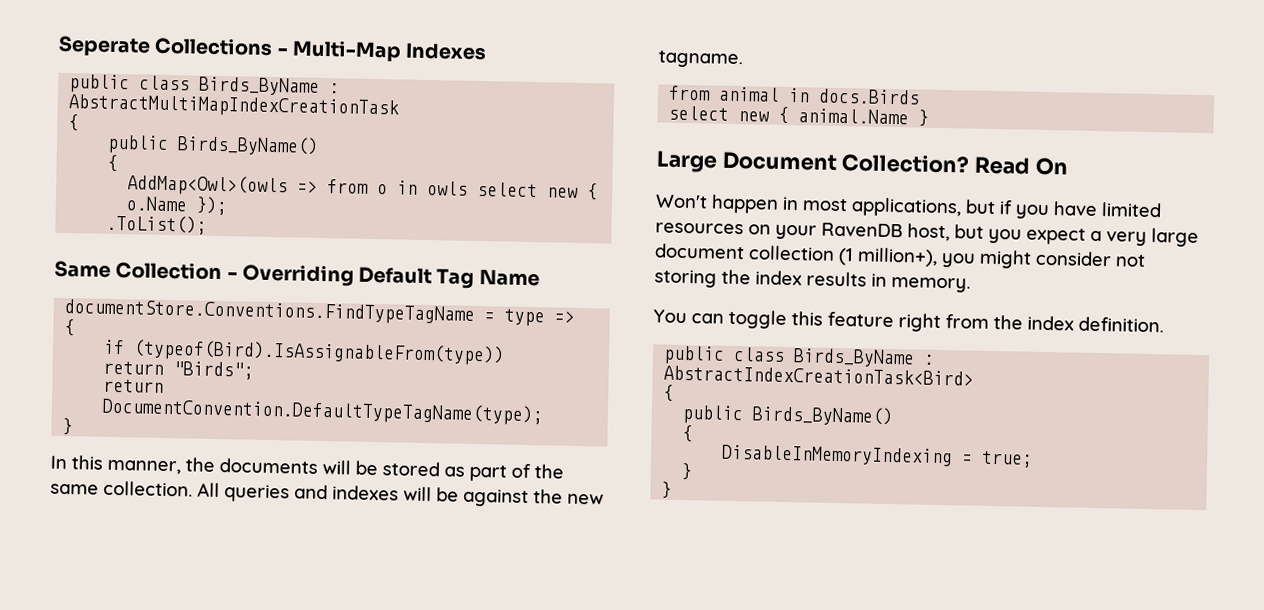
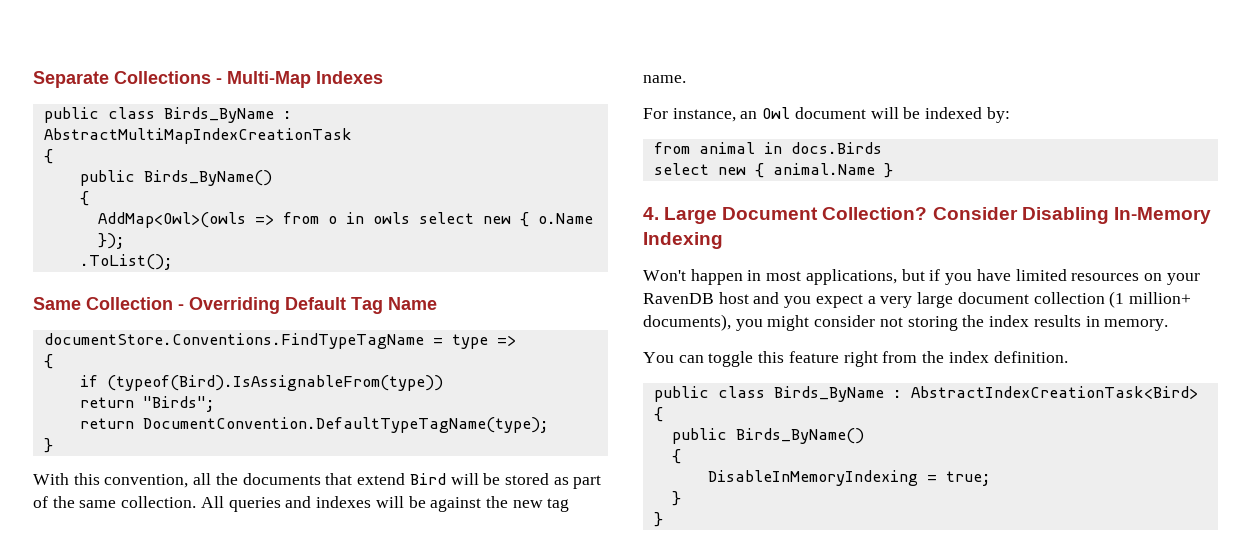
[58,35,151,57] Seperate -> [33,71,109,88] Separate
[50,455,318,475] In this manner, the documents -> [33,473,446,488] With this convention, all the documents that extend Bird
[658,50,743,69] tagname. -> [547,498,570,512] [643,75,686,83] [643,107,1010,123] tag name. // For instance, an Owl document will be indexed by:
(930, 118) none -> [643,207,659,220] 4.
[974,156,1068,176] Read On -> [932,207,1211,224] [643,232,723,249] Consider Disabling In-Memory Indexing
[907,223,984,242] host, but -> [718,292,780,304] host and
[857,247,938,267] million+), -> [1128,292,1191,304] [643,314,731,331] million+ documents),

